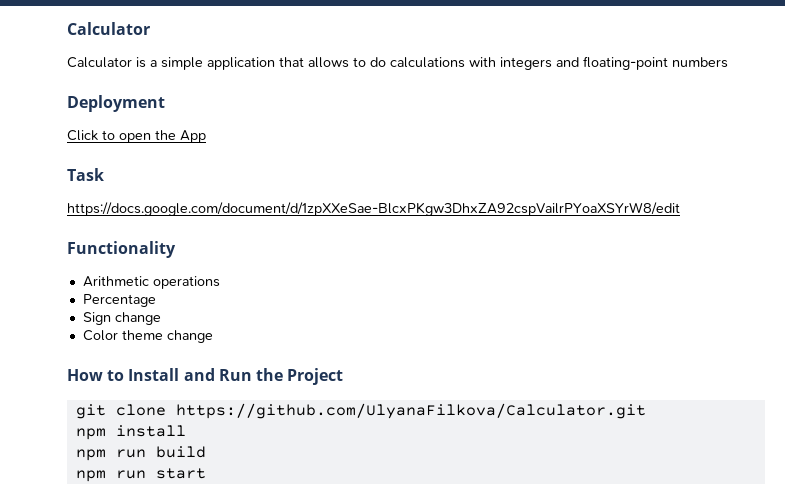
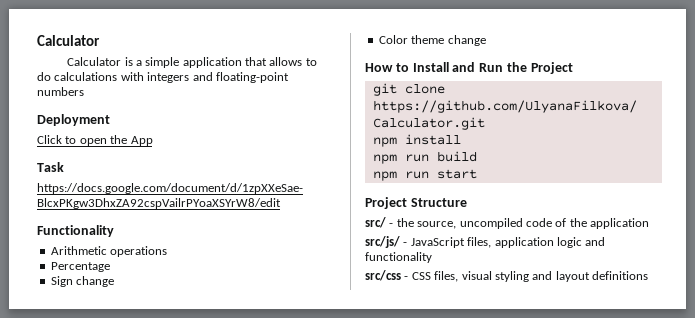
(206, 473) none -> [365,197,467,209] [365,217,649,229] [365,236,606,248] [365,252,432,263] [365,270,648,282] // Project Structure // src/ - the source, uncompiled code of the application // src/js/ - JavaScript files, application logic and functionality // src/css - CSS files, visual styling and layout definitions

